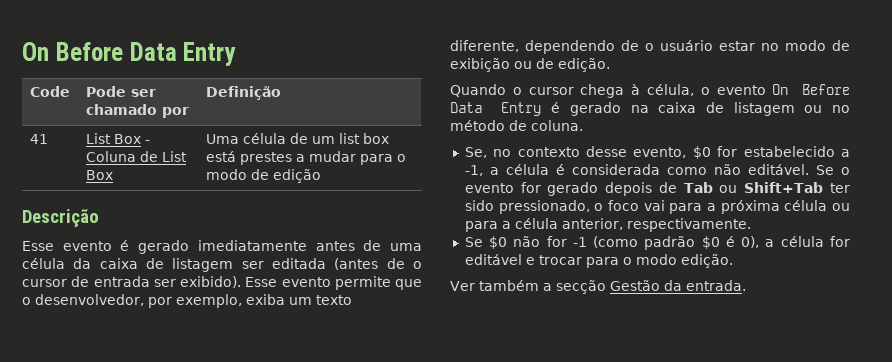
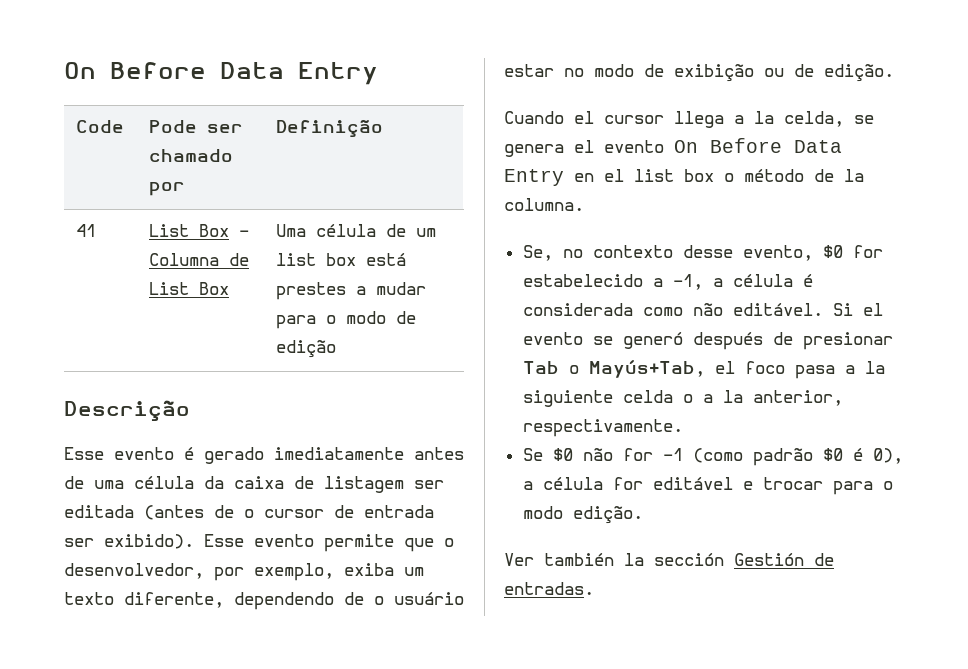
[85,151,136,162] Coluna -> [149,253,220,266] Columna
[450,84,710,98] Quando o cursor chega à célula, o -> [504,111,874,128] [504,140,594,157] Cuando el cursor llega a la celda, se genera el
[551,102,850,116] [450,120,583,131] é gerado na caixa de listagem ou no método de coluna. -> [574,169,864,182] [504,198,584,211] en el list box o método de la columna.
[815,165,850,175] [464,182,850,196] [464,200,850,214] [464,218,558,232] Se o evento for gerado depois de Tab ou Shift+Tab ter sido pressionado, o foco vai para a próxima célula ou para a célula -> [832,303,883,316] [522,332,893,350] [522,360,885,379] [522,390,743,407] Si el evento se generó después de presionar Tab o Mayús+Tab, el foco pasa a la siguiente celda o a la
[478,280,746,294] também a secção Gestão da entrada. -> [544,553,834,566] [504,582,594,595] también la sección Gestión de entradas.

